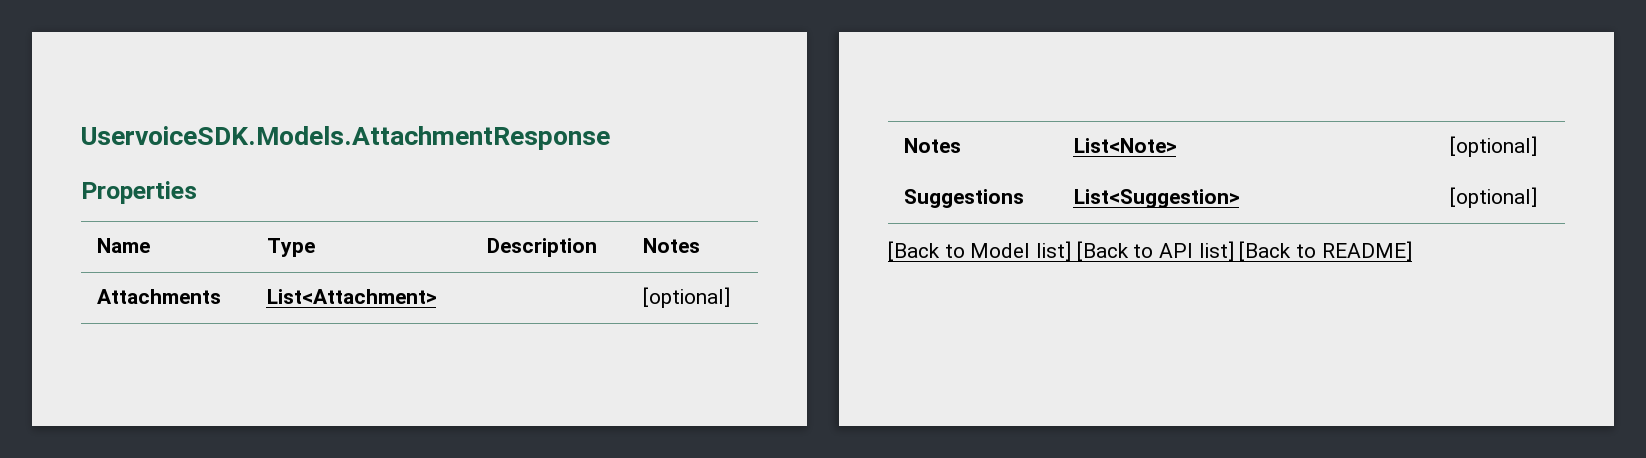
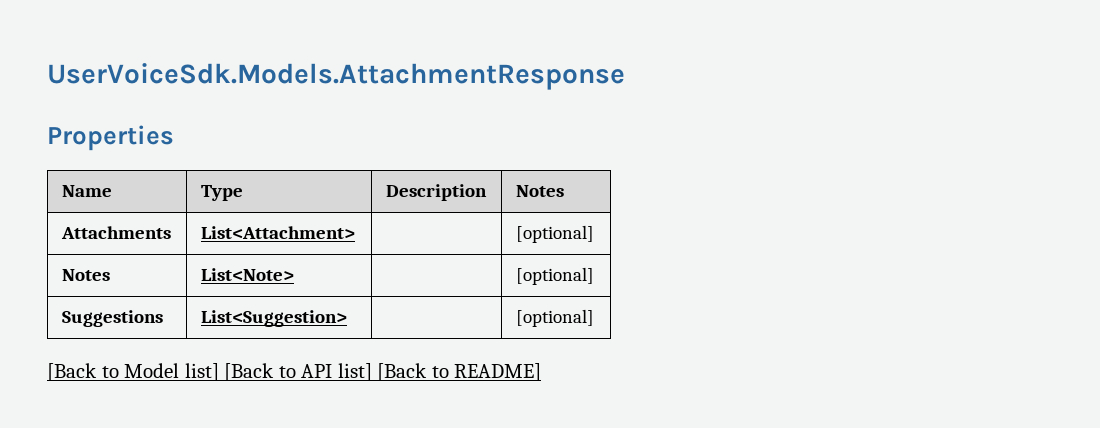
[81,126,610,150] UservoiceSDK.Models.AttachmentResponse -> [47,63,625,90] UserVoiceSdk.Models.AttachmentResponse

